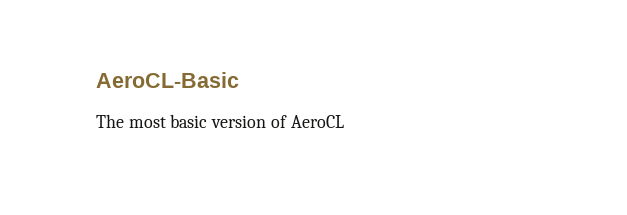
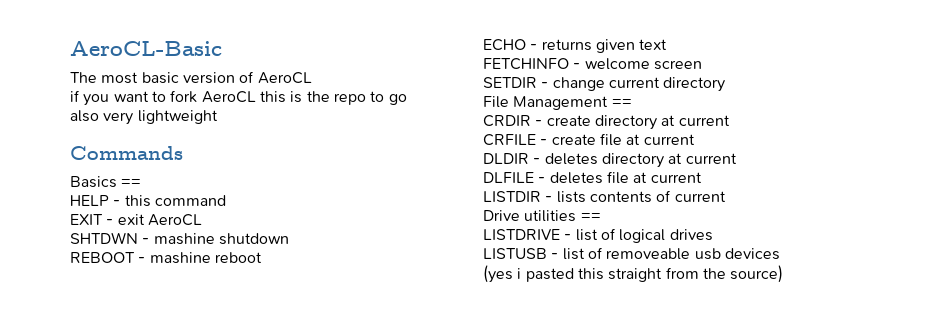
(344, 121) none -> [70,90,407,106] [70,110,218,125] [70,146,183,160] [70,176,142,188] [70,195,226,207] [70,214,202,226] [70,232,289,245] [70,252,262,264] [483,39,668,53] [483,58,702,70] [483,77,726,92] [483,96,632,110] [483,115,730,130] [483,133,695,146] [483,153,737,168] [483,171,702,184] [483,190,726,203] [483,210,601,222] [483,228,713,243] [483,247,780,260] [483,265,784,283] // if you want to fork AeroCL this is the repo to go // also very lightweight // Commands // Basics == // HELP - this command // EXIT - exit AeroCL // SHTDWN - mashine shutdown // REBOOT - mashine reboot // ECHO - returns given text // FETCHINFO - welcome screen // SETDIR - change current directory // File Management == // CRDIR - create directory at current // CRFILE - create file at current // DLDIR - deletes directory at current // DLFILE - deletes file at current // LISTDIR - lists contents of current // Drive utilities == // LISTDRIVE - list of logical drives // LISTUSB - list of removeable usb devices // (yes i pasted this straight from the source)

